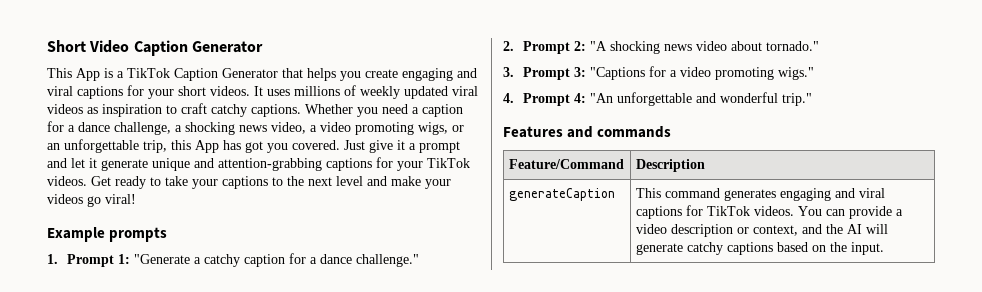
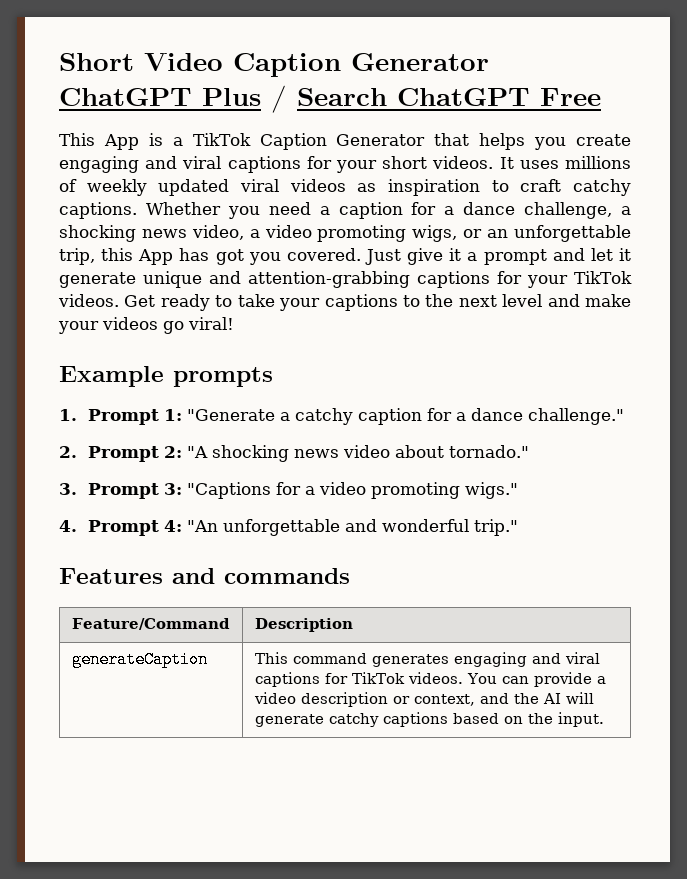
(263, 47) none -> [59,85,601,113] ChatGPT Plus / Search ChatGPT Free

